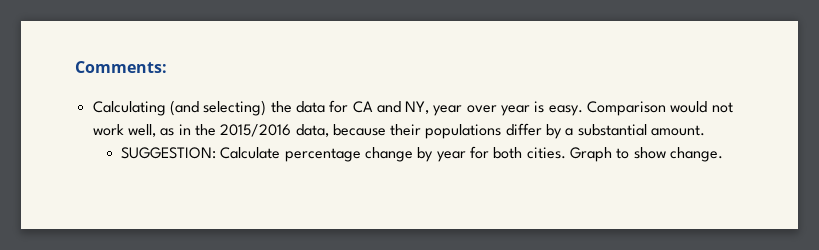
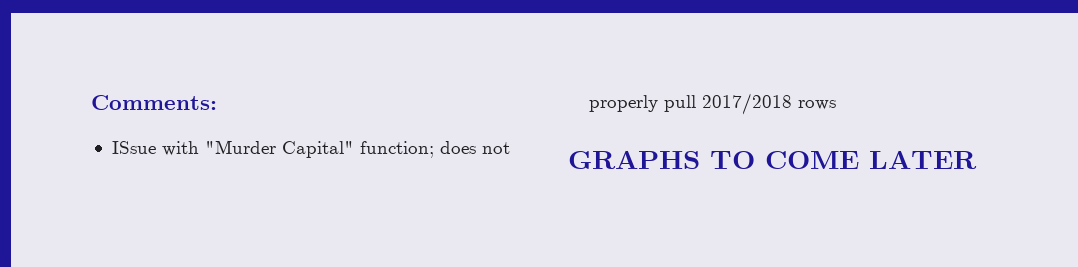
[92,100,733,116] [92,123,706,139] [120,146,723,162] Calculating (and selecting) the data for CA and NY, year over year is easy. Comparison would not work well, as in the 2015/2016 data, because their populations differ by a substantial amount. // SUGGESTION: Calculate percentage change by year for both cities. Graph to show change. -> [111,140,510,158] [588,93,836,115] [568,150,977,169] ISsue with "Murder Capital" function; does not properly pull 2017/2018 rows // GRAPHS TO COME LATER

